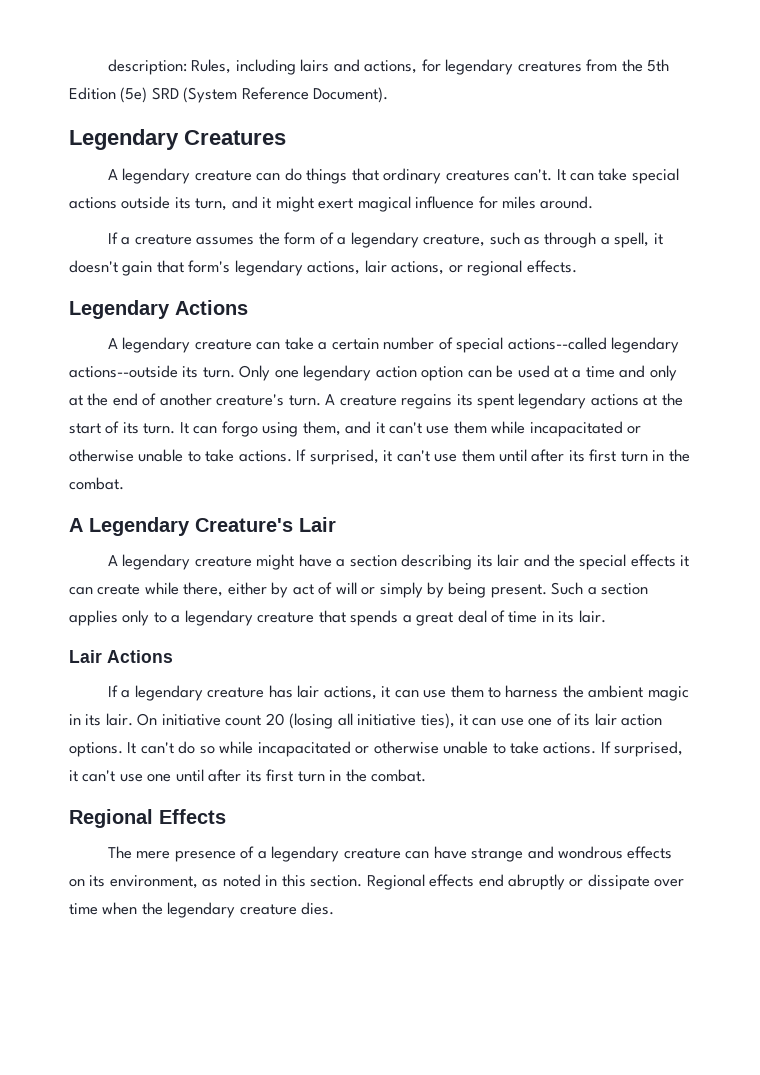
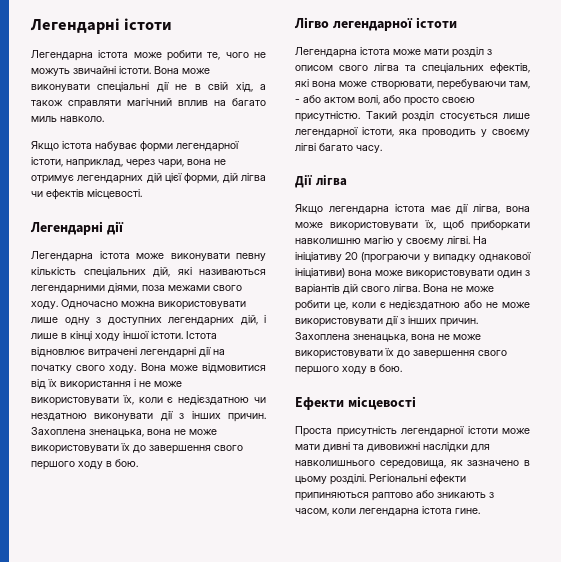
[108,59,670,75] [69,87,389,103] [69,129,286,150] [108,168,679,184] [69,196,594,212] [108,232,663,248] [69,260,577,276] [69,300,248,319] [108,337,680,353] [69,365,677,381] [69,393,683,409] [69,421,642,437] [69,449,690,465] [69,477,124,490] [69,517,336,536] [108,554,690,570] [69,582,649,598] [69,610,606,626] [69,650,173,663] [108,685,689,701] [69,713,663,729] [69,741,684,757] [69,769,427,782] [69,809,226,828] [108,846,673,862] [69,874,685,890] [69,902,335,918] description: Rules, including lairs and actions, for legendary creatures from the 5th Edition (5e) SRD (System Reference Document). // Legendary Creatures // A legendary creature can do things that ordinary creatures can't. It can take special actions outside its turn, and it might exert magical influence for miles around. // If a creature assumes the form of a legendary creature, such as through a spell, it doesn't gain that form's legendary actions, lair actions, or regional effects. // Legendary Actions // A legendary creature can take a certain number of special actions--called legendary actions--outside its turn. Only one legendary action option can be used at a time and only at the end of another creature's turn. A creature regains its spent legendary actions at the start of its turn. It can forgo using them, and it can't use them while incapacitated or otherwise unable to take actions. If surprised, it can't use them until after its first turn in the combat. // A Legendary Creature's Lair // A legendary creature might have a section describing its lair and the special effects it can create while there, either by act of will or simply by being present. Such a section applies only to a legendary creature that spends a great deal of time in its lair. // Lair Actions // If a legendary creature has lair actions, it can use them to harness the ambient magic in its lair. On initiative count 20 (losing all initiative ties), it can use one of its lair action options. It can't do so while incapacitated or otherwise unable to take actions. If surprised, it can't use one until after its first turn in the combat. // Regional Effects // The mere presence of a legendary creature can have strange and wondrous effects on its environment, as noted in this section. Regional effects end abruptly or dissipate over time when the legendary creature dies. -> [30,18,173,34] [31,50,266,61] [31,66,210,76] [31,82,266,92] [31,98,266,109] [31,116,104,122] [31,141,239,152] [31,157,226,168] [31,173,267,184] [31,189,142,200] [30,221,124,235] [31,251,266,262] [31,267,266,277] [31,283,242,294] [31,299,246,310] [31,315,266,326] [31,331,217,341] [31,347,225,358] [31,363,266,373] [31,379,182,390] [31,395,266,406] [31,411,266,422] [31,427,217,437] [31,443,243,454] [31,459,138,470] [294,17,457,31] [295,47,492,58] [295,63,530,74] [295,79,530,90] [295,95,475,106] [295,111,530,122] [295,127,530,138] [295,143,382,153] [295,175,347,188] [295,204,530,215] [295,220,530,231] [295,236,487,246] [295,252,531,263] [295,268,530,279] [295,284,494,295] [295,300,530,311] [295,316,478,327] [295,332,481,342] [295,348,507,359] [295,364,402,375] [295,396,416,410] [295,426,530,437] [295,442,490,452] [295,460,530,469] [295,474,466,485] [295,490,494,501] [295,506,480,517] Легендарні істоти // Легендарна істота може робити те, чого не можуть звичайні істоти. Вона може виконувати спеціальні дії не в свій хід, а також справляти магічний вплив на багато миль навколо. // Якщо істота набуває форми легендарної істоти, наприклад, через чари, вона не отримує легендарних дій цієї форми, дій лігва чи ефектів місцевості. // Легендарні дії // Легендарна істота може виконувати певну кількість спеціальних дій, які називаються легендарними діями, поза межами свого ходу. Одночасно можна використовувати лише одну з доступних легендарних дій, і лише в кінці ходу іншої істоти. Істота відновлює витрачені легендарні дії на початку свого ходу. Вона може відмовитися від їх використання і не може використовувати їх, коли є недієздатною чи нездатною виконувати дії з інших причин. Захоплена зненацька, вона не може використовувати їх до завершення свого першого ходу в бою. // Лігво легендарної істоти // Легендарна істота може мати розділ з описом свого лігва та спеціальних ефектів, які вона може створювати, перебуваючи там, - або актом волі, або просто своєю присутністю. Такий розділ стосується лише легендарної істоти, яка проводить у своєму лігві багато часу. // Дії лігва // Якщо легендарна істота має дії лігва, вона може використовувати їх, щоб приборкати навколишню магію у своєму лігві. На ініціативу 20 (програючи у випадку однакової ініціативи) вона може використовувати один з варіантів дій свого лігва. Вона не може робити це, коли є недієздатною або не може використовувати дії з інших причин. Захоплена зненацька, вона не може використовувати їх до завершення свого першого ходу в бою. // Ефекти місцевості // Проста присутність легендарної істоти може мати дивні та дивовижні наслідки для навколишнього середовища, як зазначено в цьому розділі. Регіональні ефекти припиняються раптово або зникають з часом, коли легендарна істота гине.

